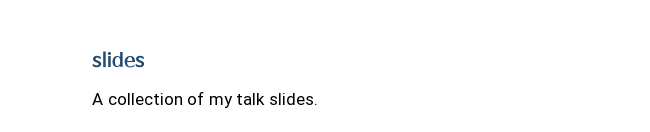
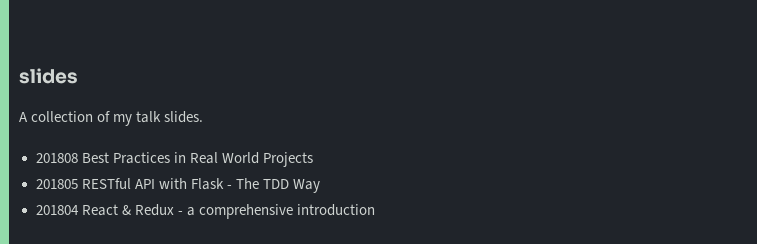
(318, 99) none -> [35,152,313,167] [35,178,320,193] [35,204,375,219] // 201808 Best Practices in Real World Projects // 201805 RESTful API with Flask - The TDD Way // 201804 React & Redux - a comprehensive introduction

